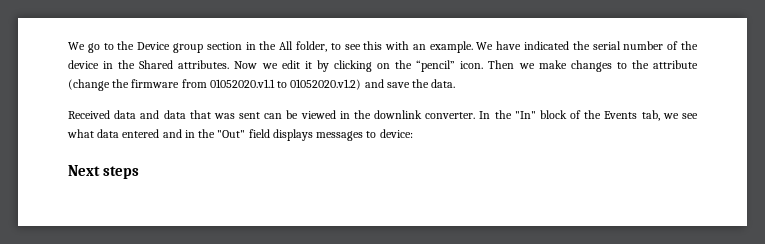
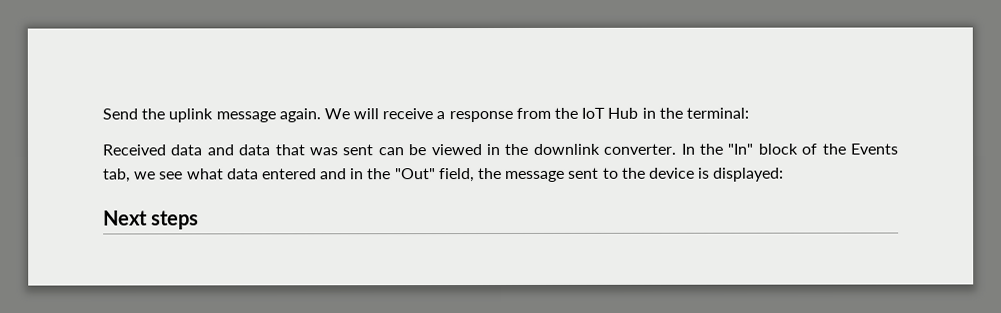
[68,41,698,53] [68,60,698,72] [68,79,456,91] We go to the Device group section in the All folder, to see this with an example. We have indicated the serial number of the device in the Shared attributes. Now we edit it by clicking on the “pencil” icon. Then we make changes to the attribute (change the firmware from 01052020.v1.1 to 01052020.v1.2) and save the data. -> [102,107,749,123] Send the uplink message again. We will receive a response from the IoT Hub in the terminal:
[248,129,413,141] field displays messages to device: -> [438,167,785,183] field, the message sent to the device is displayed:

